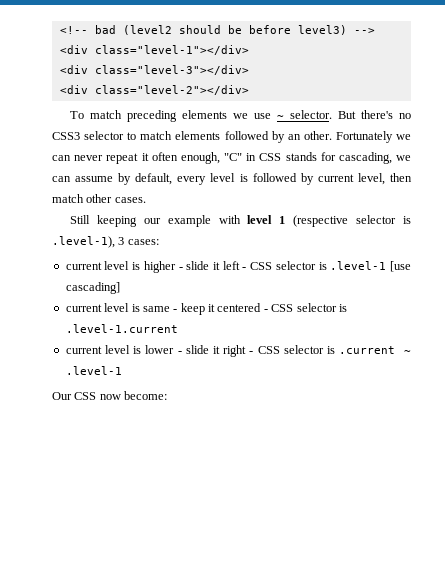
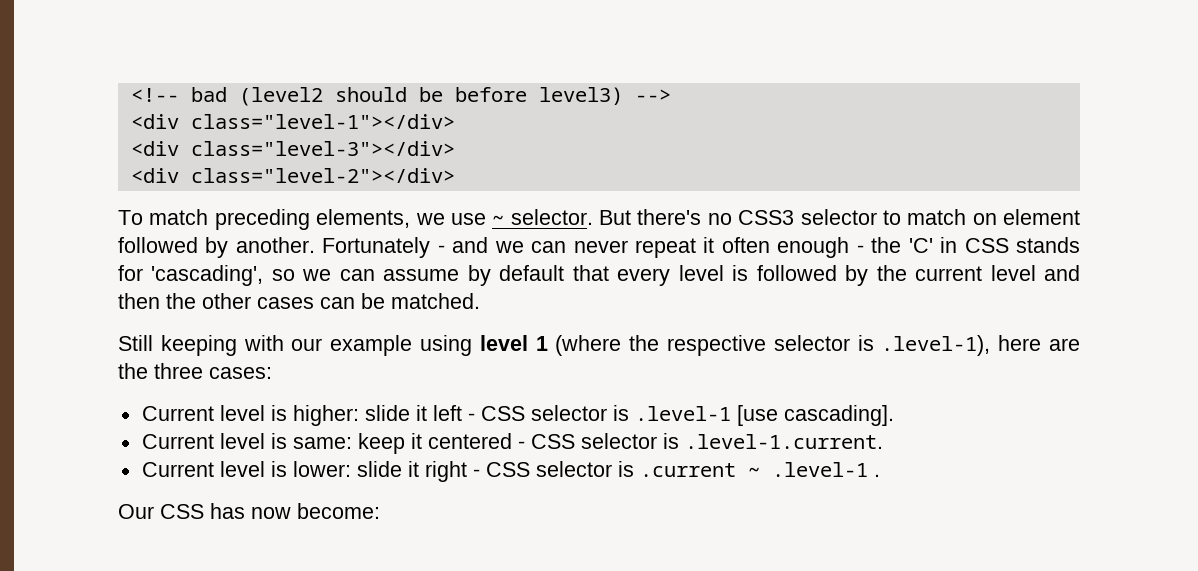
[181,110,227,119] elements -> [316,209,411,228] elements,
[175,131,393,143] elements followed by an other. Fortunately -> [972,209,1080,225] [118,237,489,258] on element followed by another. Fortunately - and
[180,152,242,164] enough, "C" -> [777,237,933,258] enough - the 'C'
[338,152,392,164] cascading, -> [151,265,295,286] 'cascading', so
[135,173,173,185] default, -> [499,265,609,281] default that
[317,173,412,185] [52,194,146,203] current level, then match other cases. -> [876,265,1081,281] [118,293,480,309] the current level and then the other cases can be matched.
(137, 221) none -> [243,335,284,351] with
[218,215,241,224] with -> [420,335,473,356] using
[293,215,411,227] [52,236,125,248] (respective selector is .level-1), 3 -> [555,335,1080,356] [118,363,203,379] (where the respective selector is .level-1), here are the three
[65,261,183,273] current level is higher - -> [141,405,359,426] Current level is higher:
[65,282,120,294] [65,303,178,312] cascading] // current level is same - -> [783,405,894,426] [141,433,352,449] cascading]. // Current level is same:
[65,324,178,333] [65,345,182,354] .level-1.current // current level is lower - -> [684,434,883,449] [141,461,351,477] .level-1.current. // Current level is lower:
(122, 370) none -> [873,474,880,477] .
(97, 396) none -> [210,503,245,519] has

